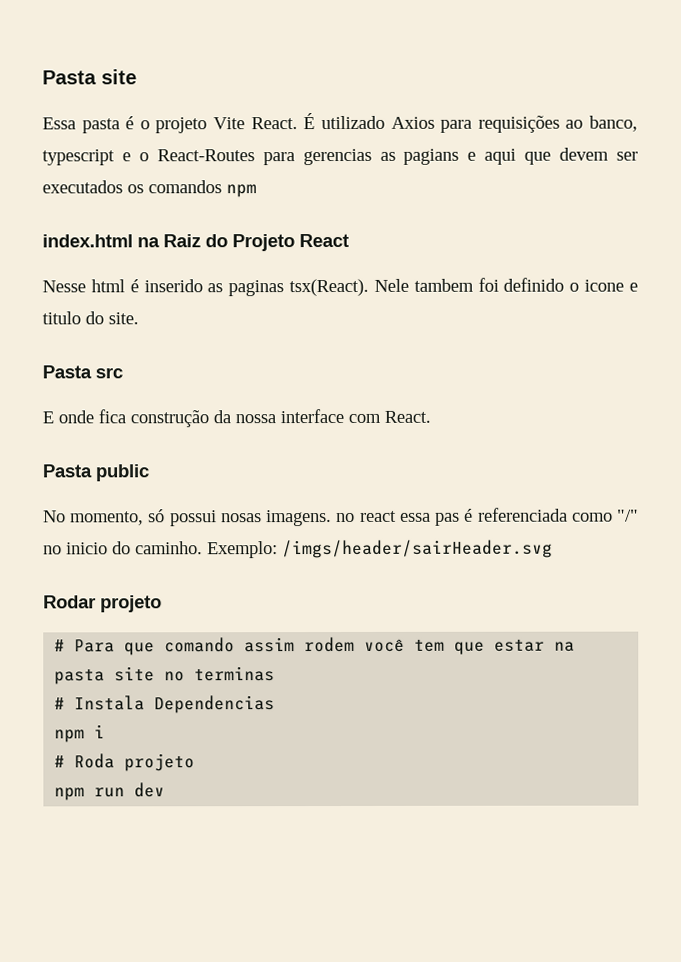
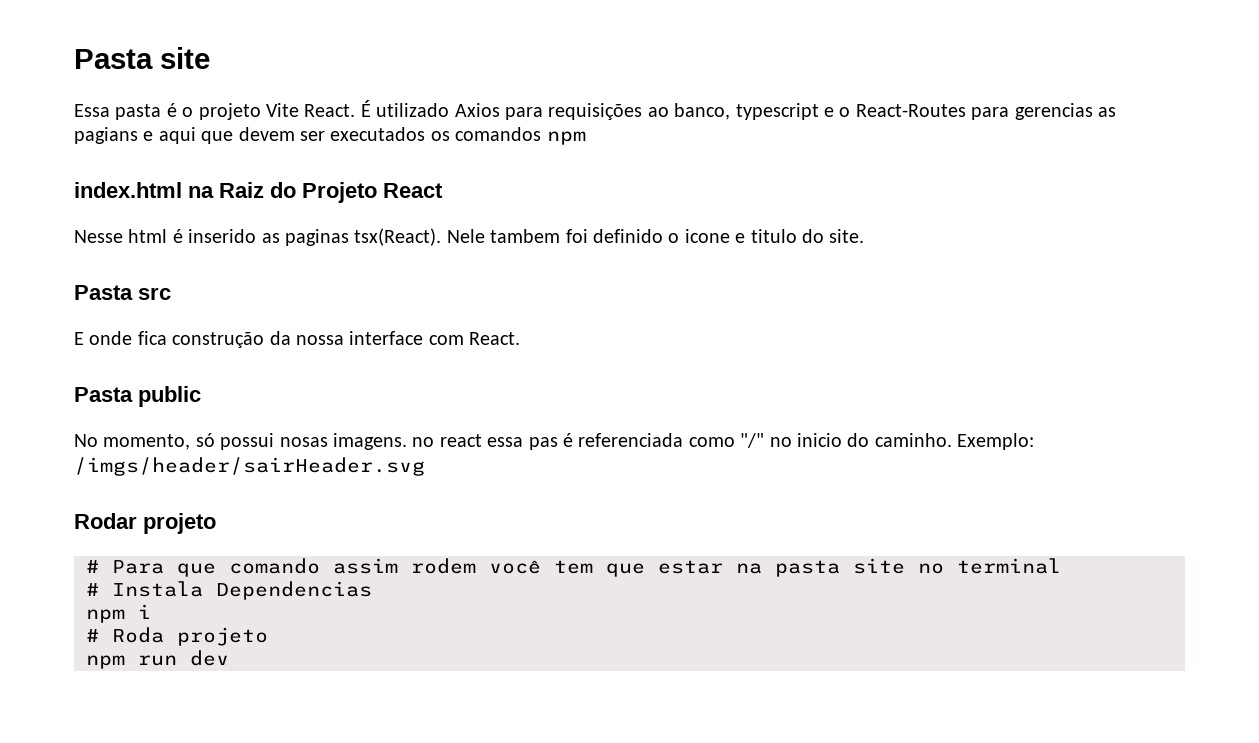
[194,666,276,682] terminas -> [957,558,1061,574] terminal

